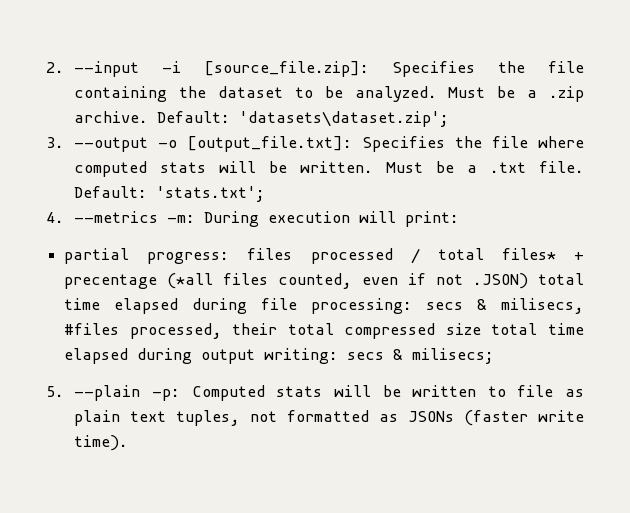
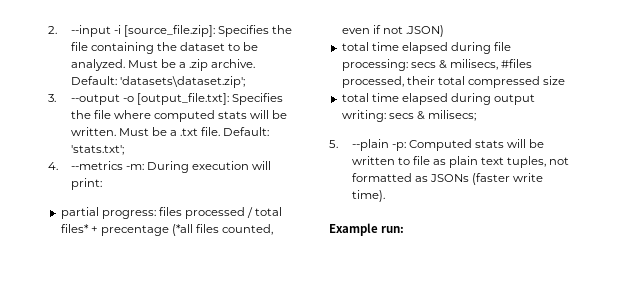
(529, 281) none -> (444, 31) //
(481, 329) none -> (566, 80) //
(129, 443) none -> [329,223,405,236] // Example run:

